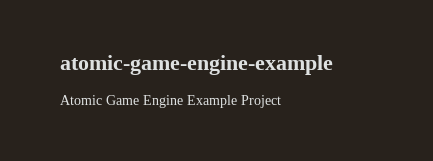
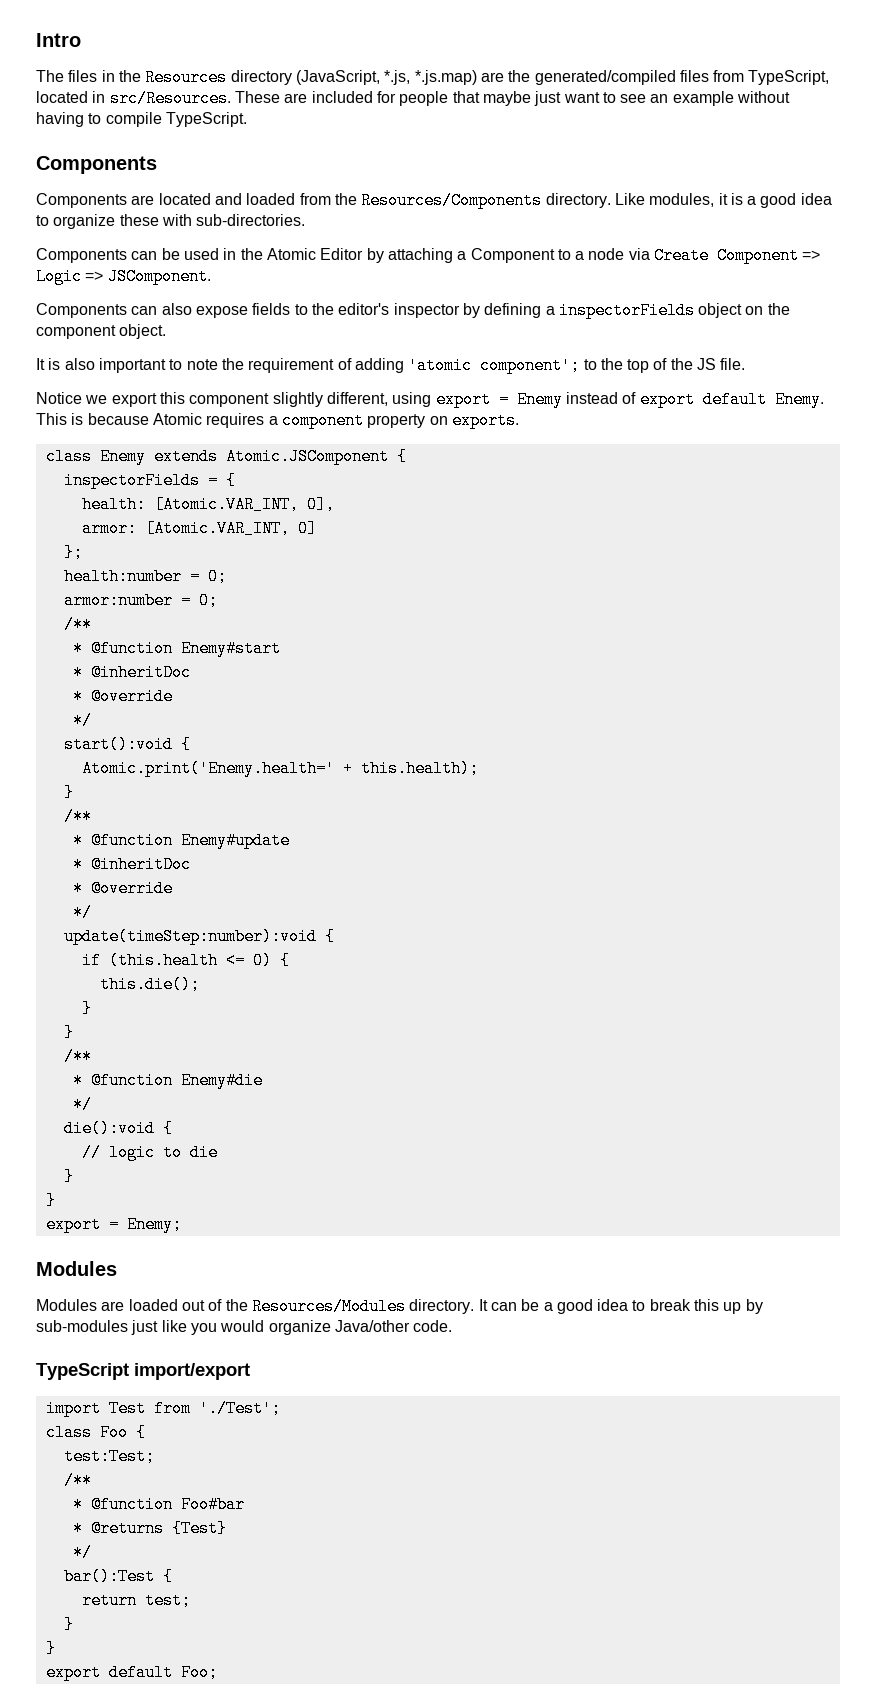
[60,55,333,75] [60,95,281,108] atomic-game-engine-example // Atomic Game Engine Example Project -> [36,33,81,47] [36,69,830,86] [36,90,791,107] [36,112,247,127] [36,156,157,174] [36,192,832,209] [36,214,306,229] [36,247,821,264] [36,268,211,285] [36,302,790,319] [36,324,167,339] [36,357,746,374] [36,391,824,408] [36,412,519,429] [45,448,407,465] [63,472,236,489] [81,496,335,513] [81,520,317,537] [63,544,83,561] [63,568,227,585] [63,592,218,609] [63,616,92,633] [72,640,281,657] [72,664,191,681] [72,688,173,705] [72,712,92,729] [63,736,191,753] [81,760,479,777] [63,784,74,801] [63,808,92,825] [72,832,290,849] [72,856,191,873] [72,880,173,897] [72,904,92,921] [63,928,335,945] [81,952,290,969] [99,976,200,993] [81,1000,92,1017] [63,1024,74,1041] [63,1048,92,1065] [72,1072,263,1089] [72,1096,92,1113] [63,1120,173,1137] [81,1144,218,1161] [63,1168,74,1185] [45,1192,56,1209] [45,1216,182,1233] [36,1261,117,1276] [36,1298,763,1315] [36,1320,453,1335] [36,1363,250,1380] [45,1400,281,1417] [45,1424,146,1441] [63,1448,155,1465] [63,1472,92,1489] [72,1496,245,1513] [72,1520,227,1537] [72,1544,92,1561] [63,1568,173,1585] [81,1592,191,1609] [63,1616,74,1633] [45,1640,56,1657] [45,1664,218,1681] Intro // The files in the Resources directory (JavaScript, *.js, *.js.map) are the generated/compiled files from TypeScript, located in src/Resources. These are included for people that maybe just want to see an example without having to compile TypeScript. // Components // Components are located and loaded from the Resources/Components directory. Like modules, it is a good idea to organize these with sub-directories. // Components can be used in the Atomic Editor by attaching a Component to a node via Create Component => Logic => JSComponent. // Components can also expose fields to the editor's inspector by defining a inspectorFields object on the component object. // It is also important to note the requirement of adding 'atomic component'; to the top of the JS file. // Notice we export this component slightly different, using export = Enemy instead of export default Enemy. This is because Atomic requires a component property on exports. // class Enemy extends Atomic.JSComponent { // inspectorFields = { // health: [Atomic.VAR_INT, 0], // armor: [Atomic.VAR_INT, 0] // }; // health:number = 0; // armor:number = 0; // /** // * @function Enemy#start // * @inheritDoc // * @override // */ // start():void { // Atomic.print('Enemy.health=' + this.health); // } // /** // * @function Enemy#update // * @inheritDoc // * @override // */ // update(timeStep:number):void { // if (this.health <= 0) { // this.die(); // } // } // /** // * @function Enemy#die // */ // die():void { // // logic to die // } // } // export = Enemy; // Modules // Modules are loaded out of the Resources/Modules directory. It can be a good idea to break this up by sub-modules just like you would organize Java/other code. // TypeScript import/export // import Test from './Test'; // class Foo { // test:Test; // /** // * @function Foo#bar // * @returns {Test} // */ // bar():Test { // return test; // } // } // export default Foo;

